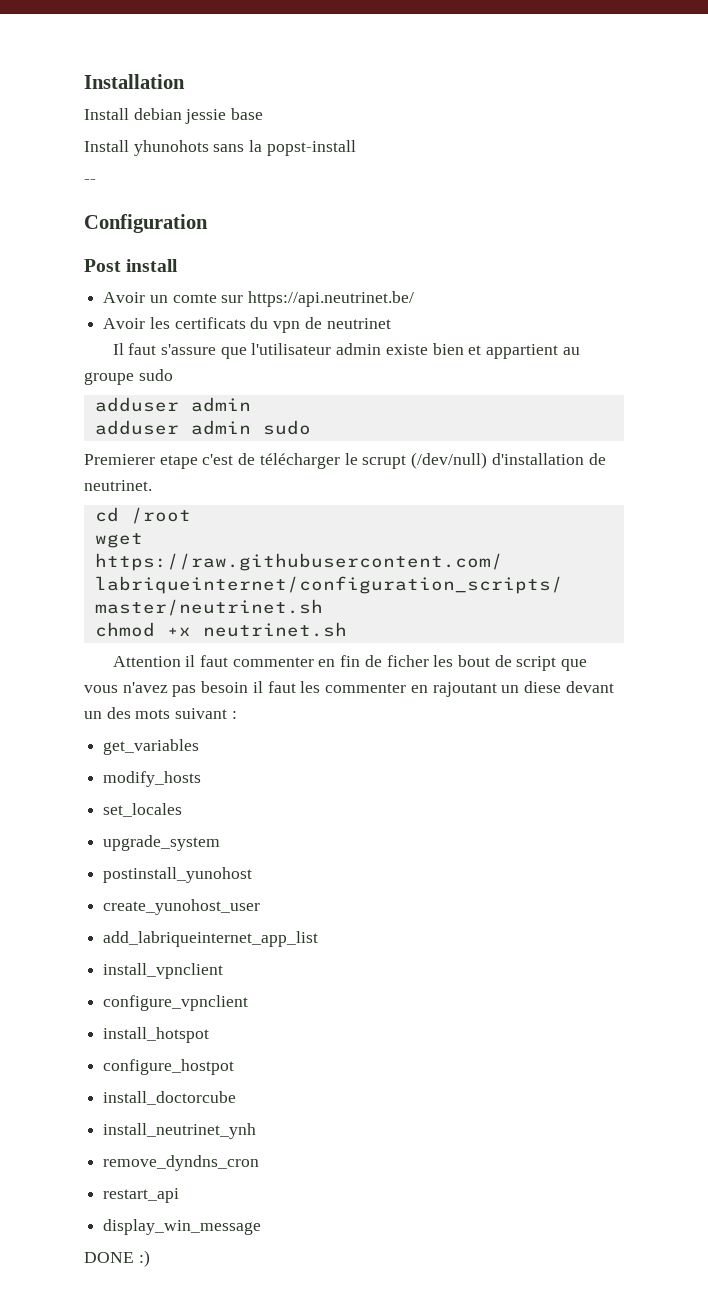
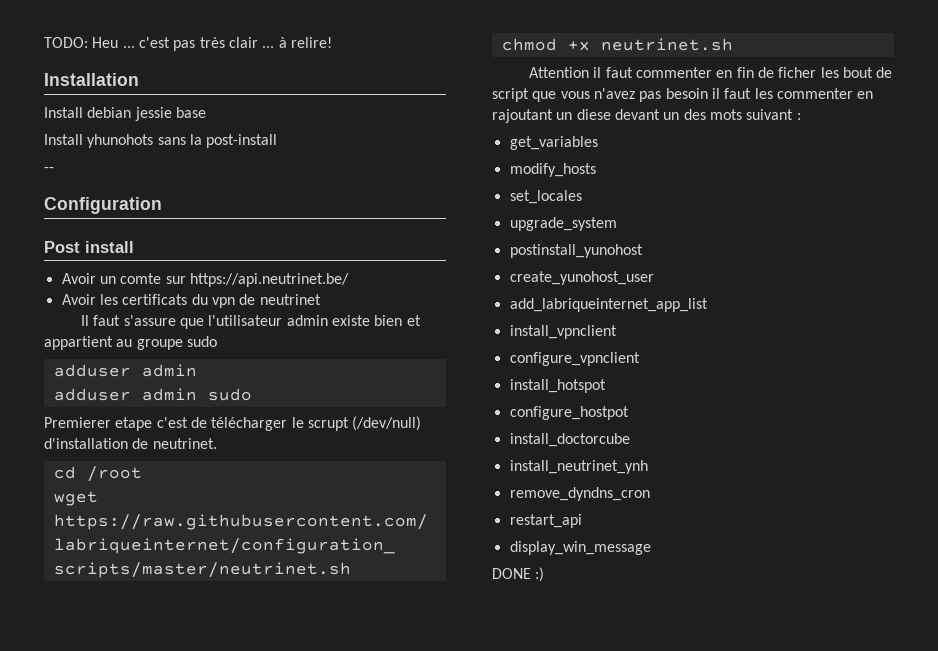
(84, 81) none -> [44,37,332,51] TODO: Heu ... c'est pas très clair ... à relire! //
[266,140,356,156] popst-install -> [206,134,278,148] post-install

